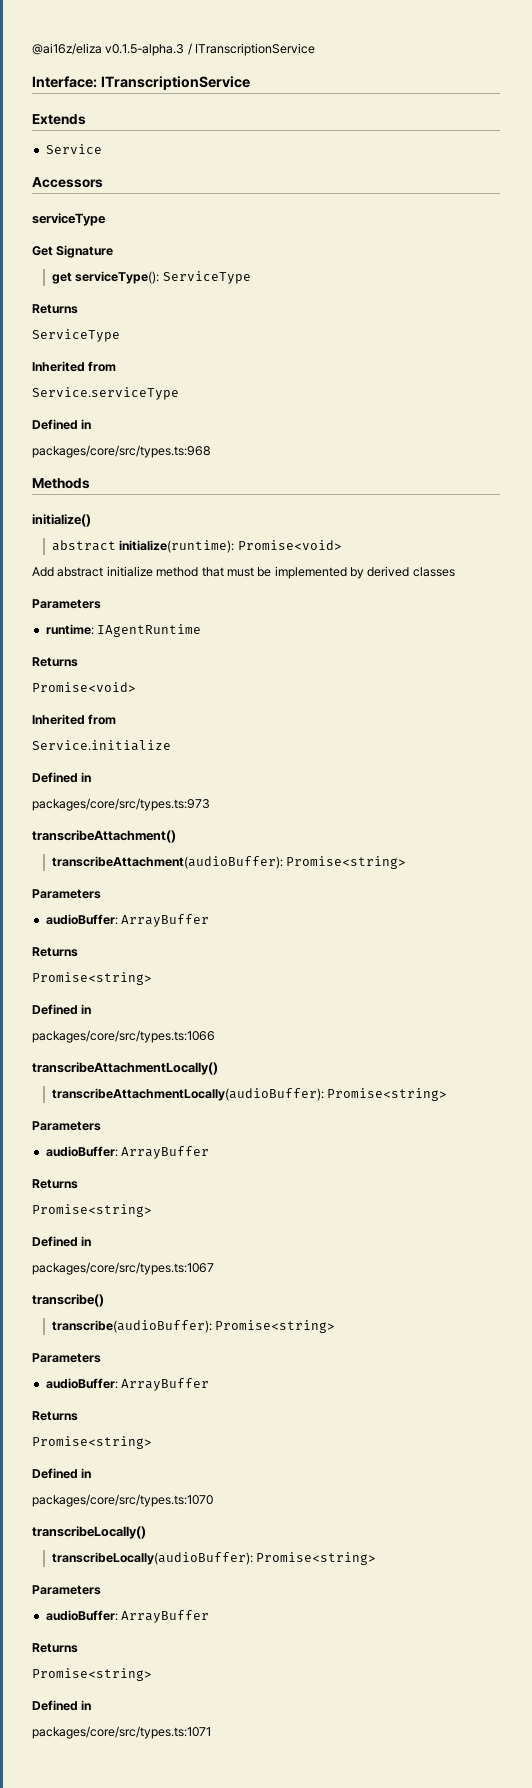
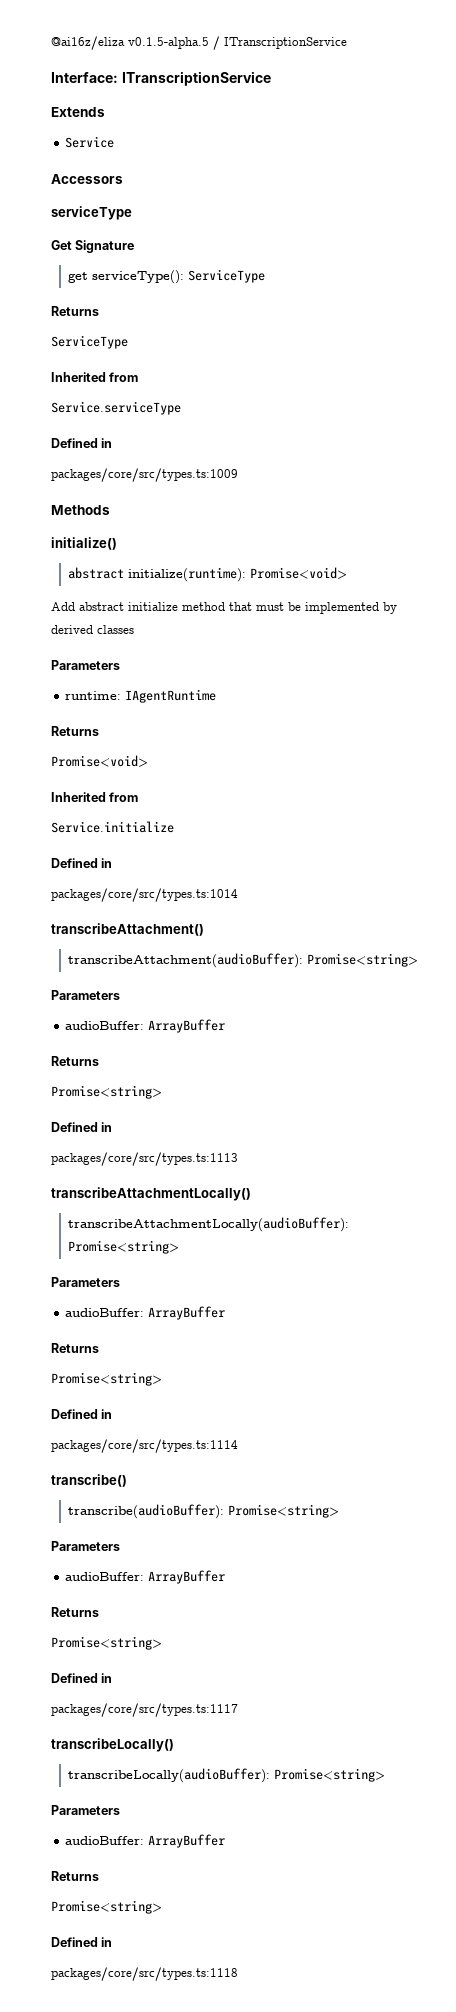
[105,44,185,56] v0.1.5-alpha.3 -> [128,37,209,49] v0.1.5-alpha.5
[32,445,211,458] packages/core/src/types.ts:968 -> [51,468,238,482] packages/core/src/types.ts:1009
[32,798,210,811] packages/core/src/types.ts:973 -> [51,888,238,902] packages/core/src/types.ts:1014
[32,1030,215,1043] packages/core/src/types.ts:1066 -> [51,1152,238,1166] packages/core/src/types.ts:1113
[32,1262,214,1275] packages/core/src/types.ts:1067 -> [51,1439,238,1453] packages/core/src/types.ts:1114
[32,1494,213,1507] packages/core/src/types.ts:1070 -> [51,1703,238,1717] packages/core/src/types.ts:1117
[32,1726,211,1739] packages/core/src/types.ts:1071 -> [51,1967,238,1981] packages/core/src/types.ts:1118

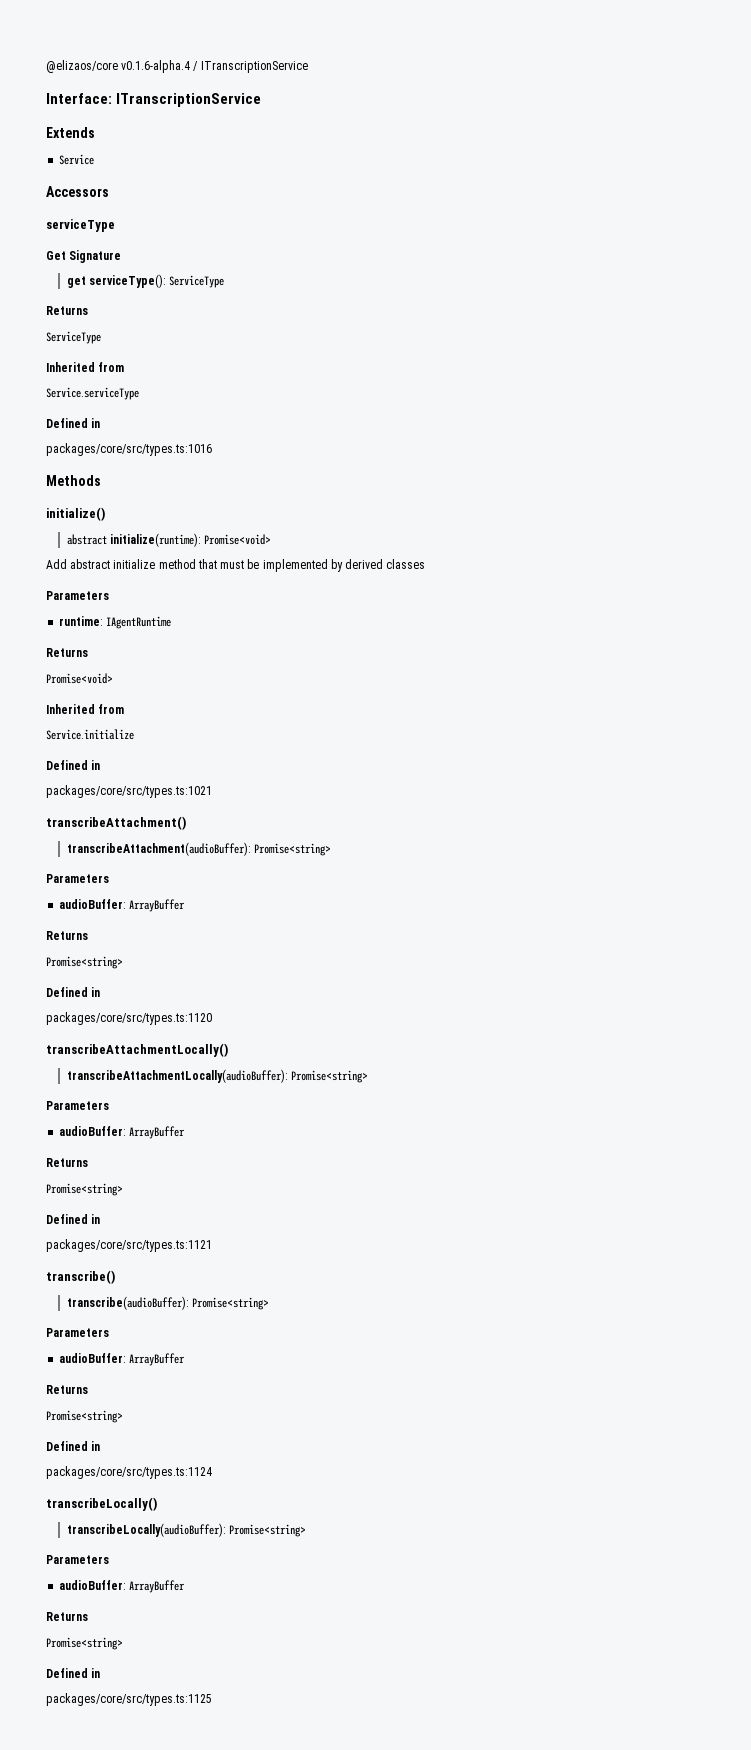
[51,36,209,50] @ai16z/eliza v0.1.5-alpha.5 -> [46,60,191,73] @elizaos/core v0.1.6-alpha.4
[51,468,238,482] packages/core/src/types.ts:1009 -> [46,443,212,456] packages/core/src/types.ts:1016
[51,888,238,902] packages/core/src/types.ts:1014 -> [46,785,212,798] packages/core/src/types.ts:1021
[51,1152,238,1166] packages/core/src/types.ts:1113 -> [46,1012,212,1025] packages/core/src/types.ts:1120
[51,1439,238,1453] packages/core/src/types.ts:1114 -> [46,1239,212,1252] packages/core/src/types.ts:1121
[51,1703,238,1717] packages/core/src/types.ts:1117 -> [46,1466,212,1479] packages/core/src/types.ts:1124
[51,1967,238,1981] packages/core/src/types.ts:1118 -> [46,1693,212,1706] packages/core/src/types.ts:1125

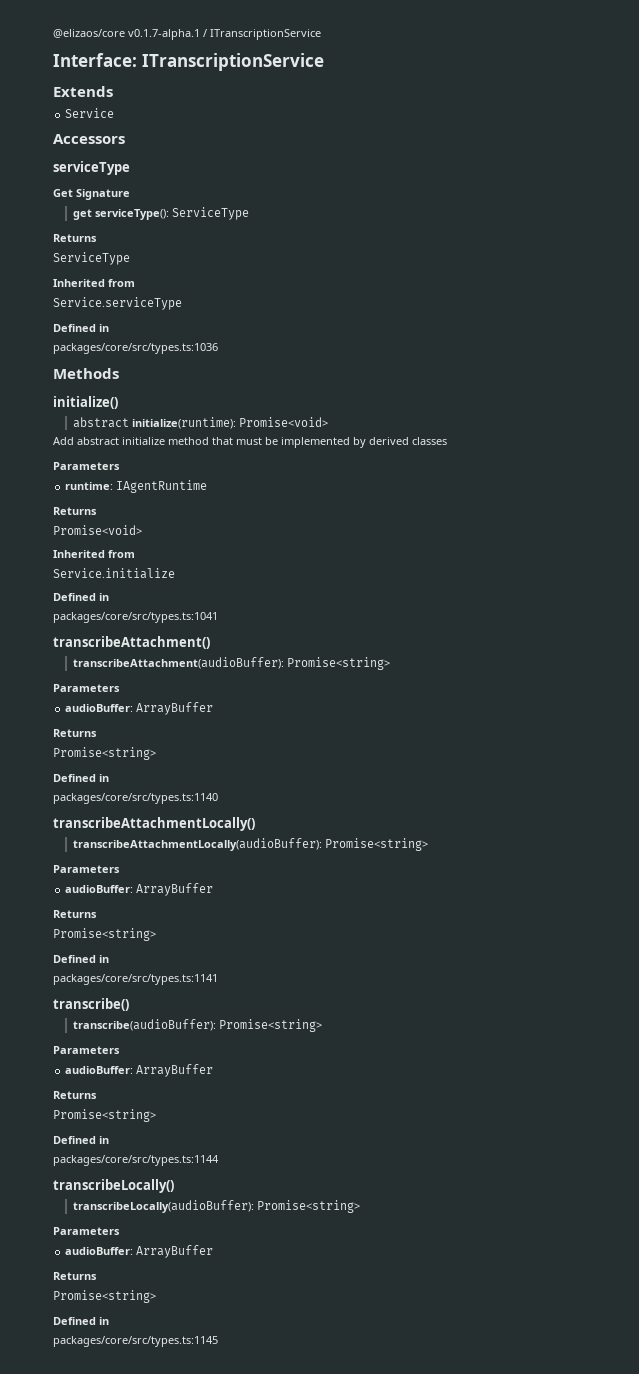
[121,60,191,73] v0.1.6-alpha.4 -> [128,29,200,40] v0.1.7-alpha.1
[46,443,212,456] packages/core/src/types.ts:1016 -> [53,343,218,354] packages/core/src/types.ts:1036
[46,785,212,798] packages/core/src/types.ts:1021 -> [53,612,218,623] packages/core/src/types.ts:1041
[46,1012,212,1025] packages/core/src/types.ts:1120 -> [53,793,218,804] packages/core/src/types.ts:1140
[46,1239,212,1252] packages/core/src/types.ts:1121 -> [53,974,218,985] packages/core/src/types.ts:1141
[46,1466,212,1479] packages/core/src/types.ts:1124 -> [53,1155,219,1166] packages/core/src/types.ts:1144
[46,1693,212,1706] packages/core/src/types.ts:1125 -> [53,1336,218,1347] packages/core/src/types.ts:1145

